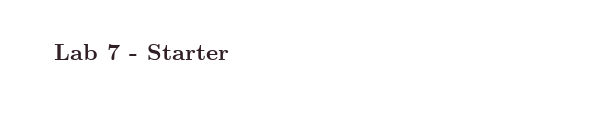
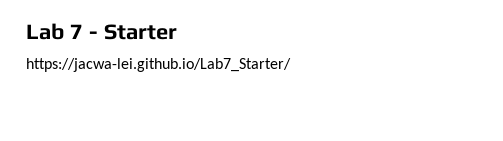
(229, 52) none -> [26,58,291,72] // https://jacwa-lei.github.io/Lab7_Starter/

